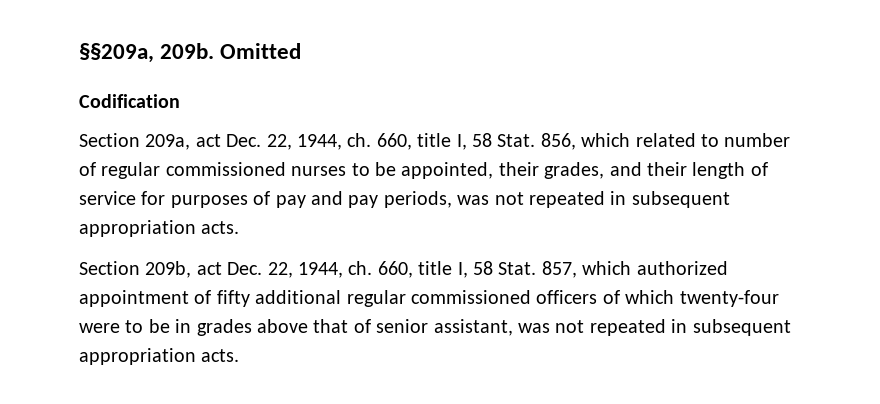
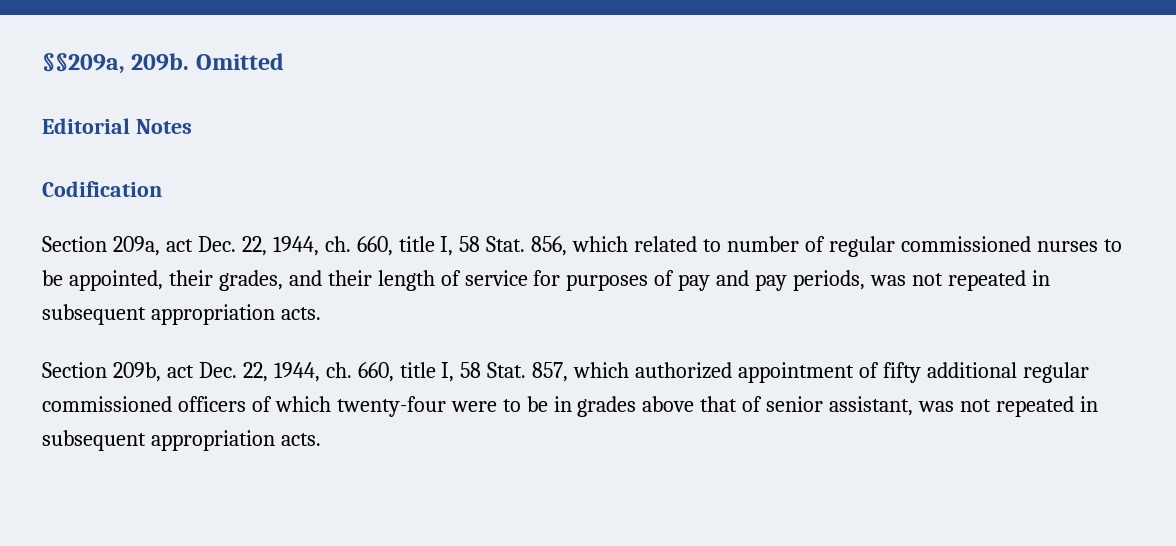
(302, 51) none -> [42,118,192,134] // Editorial Notes

